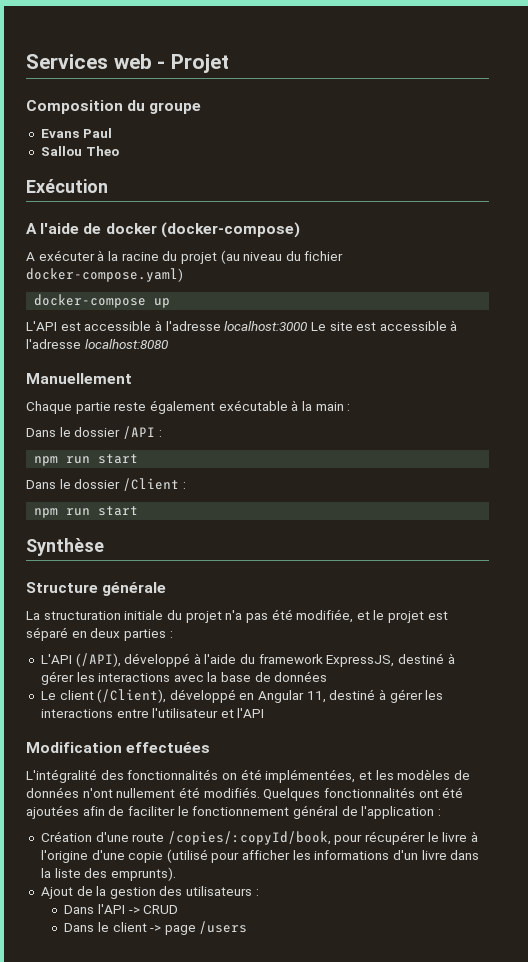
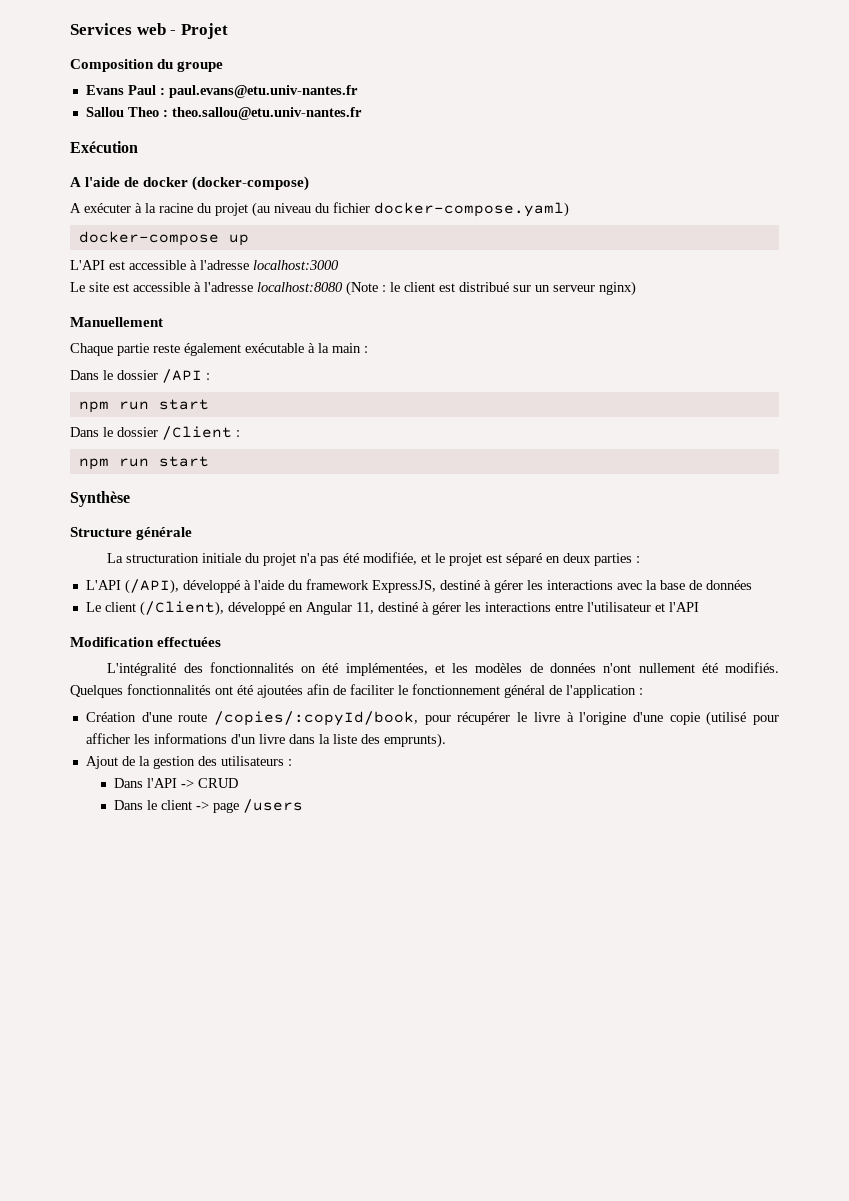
(112, 133) none -> [159,85,358,98] : paul.evans@etu.univ-nantes.fr
(119, 151) none -> [162,107,362,120] : theo.sallou@etu.univ-nantes.fr
(308, 326) none -> (339, 265) //
(168, 344) none -> [346,281,636,296] (Note : le client est distribué sur un serveur nginx)

